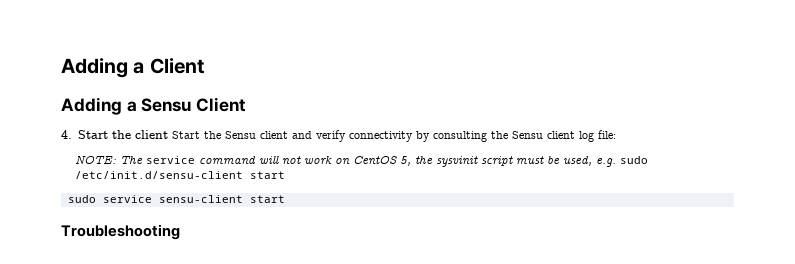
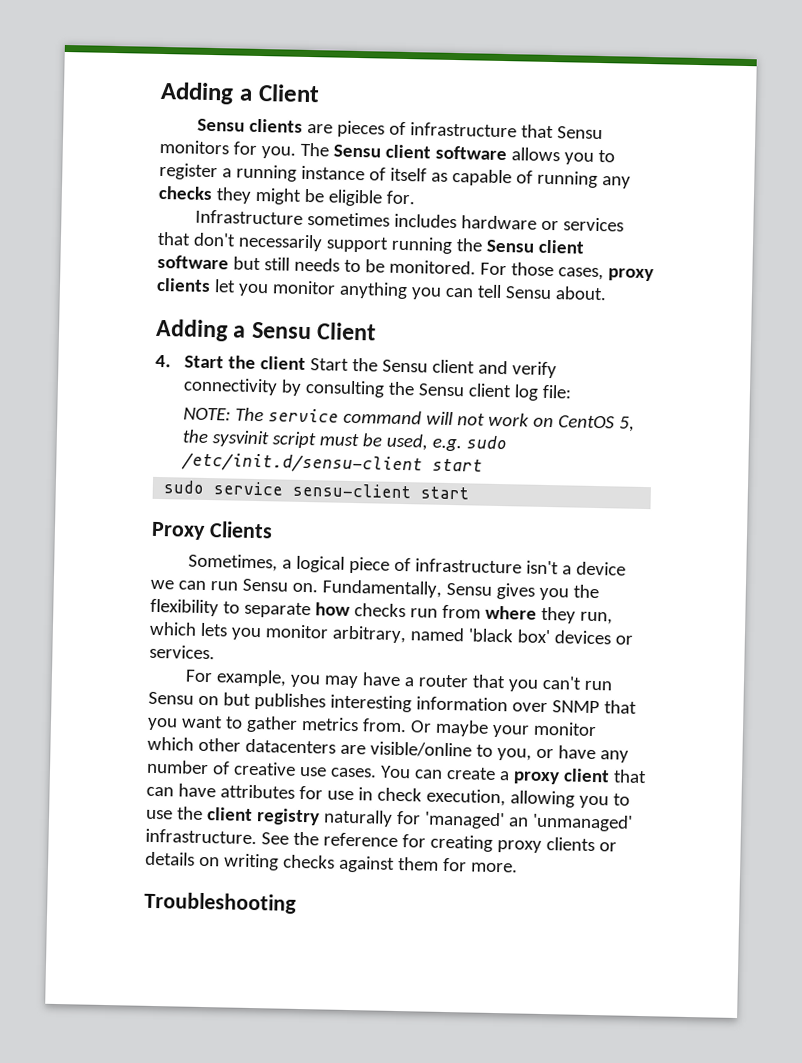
(204, 66) none -> [196,118,603,140] [159,139,615,165] [159,162,631,189] [158,185,416,207] [194,209,624,232] [157,231,585,254] [157,254,654,282] [156,277,607,301] // Sensu clients are pieces of infrastructure that Sensu monitors for you. The Sensu client software allows you to register a running instance of itself as capable of running any checks they might be eligible for. // Infrastructure sometimes includes hardware or services that don't necessarily support running the Sensu client software but still needs to be monitored. For those cases, proxy clients let you monitor anything you can tell Sensu about.
(285, 199) none -> [151,521,273,540] [187,553,626,576] [150,578,599,601] [150,598,613,625] [149,621,633,645] [149,644,215,660] [184,669,612,692] [148,691,637,714] [147,715,597,738] [147,736,629,763] [146,759,647,785] [146,783,630,809] [146,806,633,832] [145,828,617,853] [145,851,518,873] // Proxy Clients // Sometimes, a logical piece of infrastructure isn't a device we can run Sensu on. Fundamentally, Sensu gives you the flexibility to separate how checks run from where they run, which lets you monitor arbitrary, named 'black box' devices or services. // For example, you may have a router that you can't run Sensu on but publishes interesting information over SNMP that you want to gather metrics from. Or maybe your monitor which other datacenters are visible/online to you, or have any number of creative use cases. You can create a proxy client that can have attributes for use in check execution, allowing you to use the client registry naturally for 'managed' an 'unmanaged' infrastructure. See the reference for creating proxy clients or details on writing checks against them for more.

